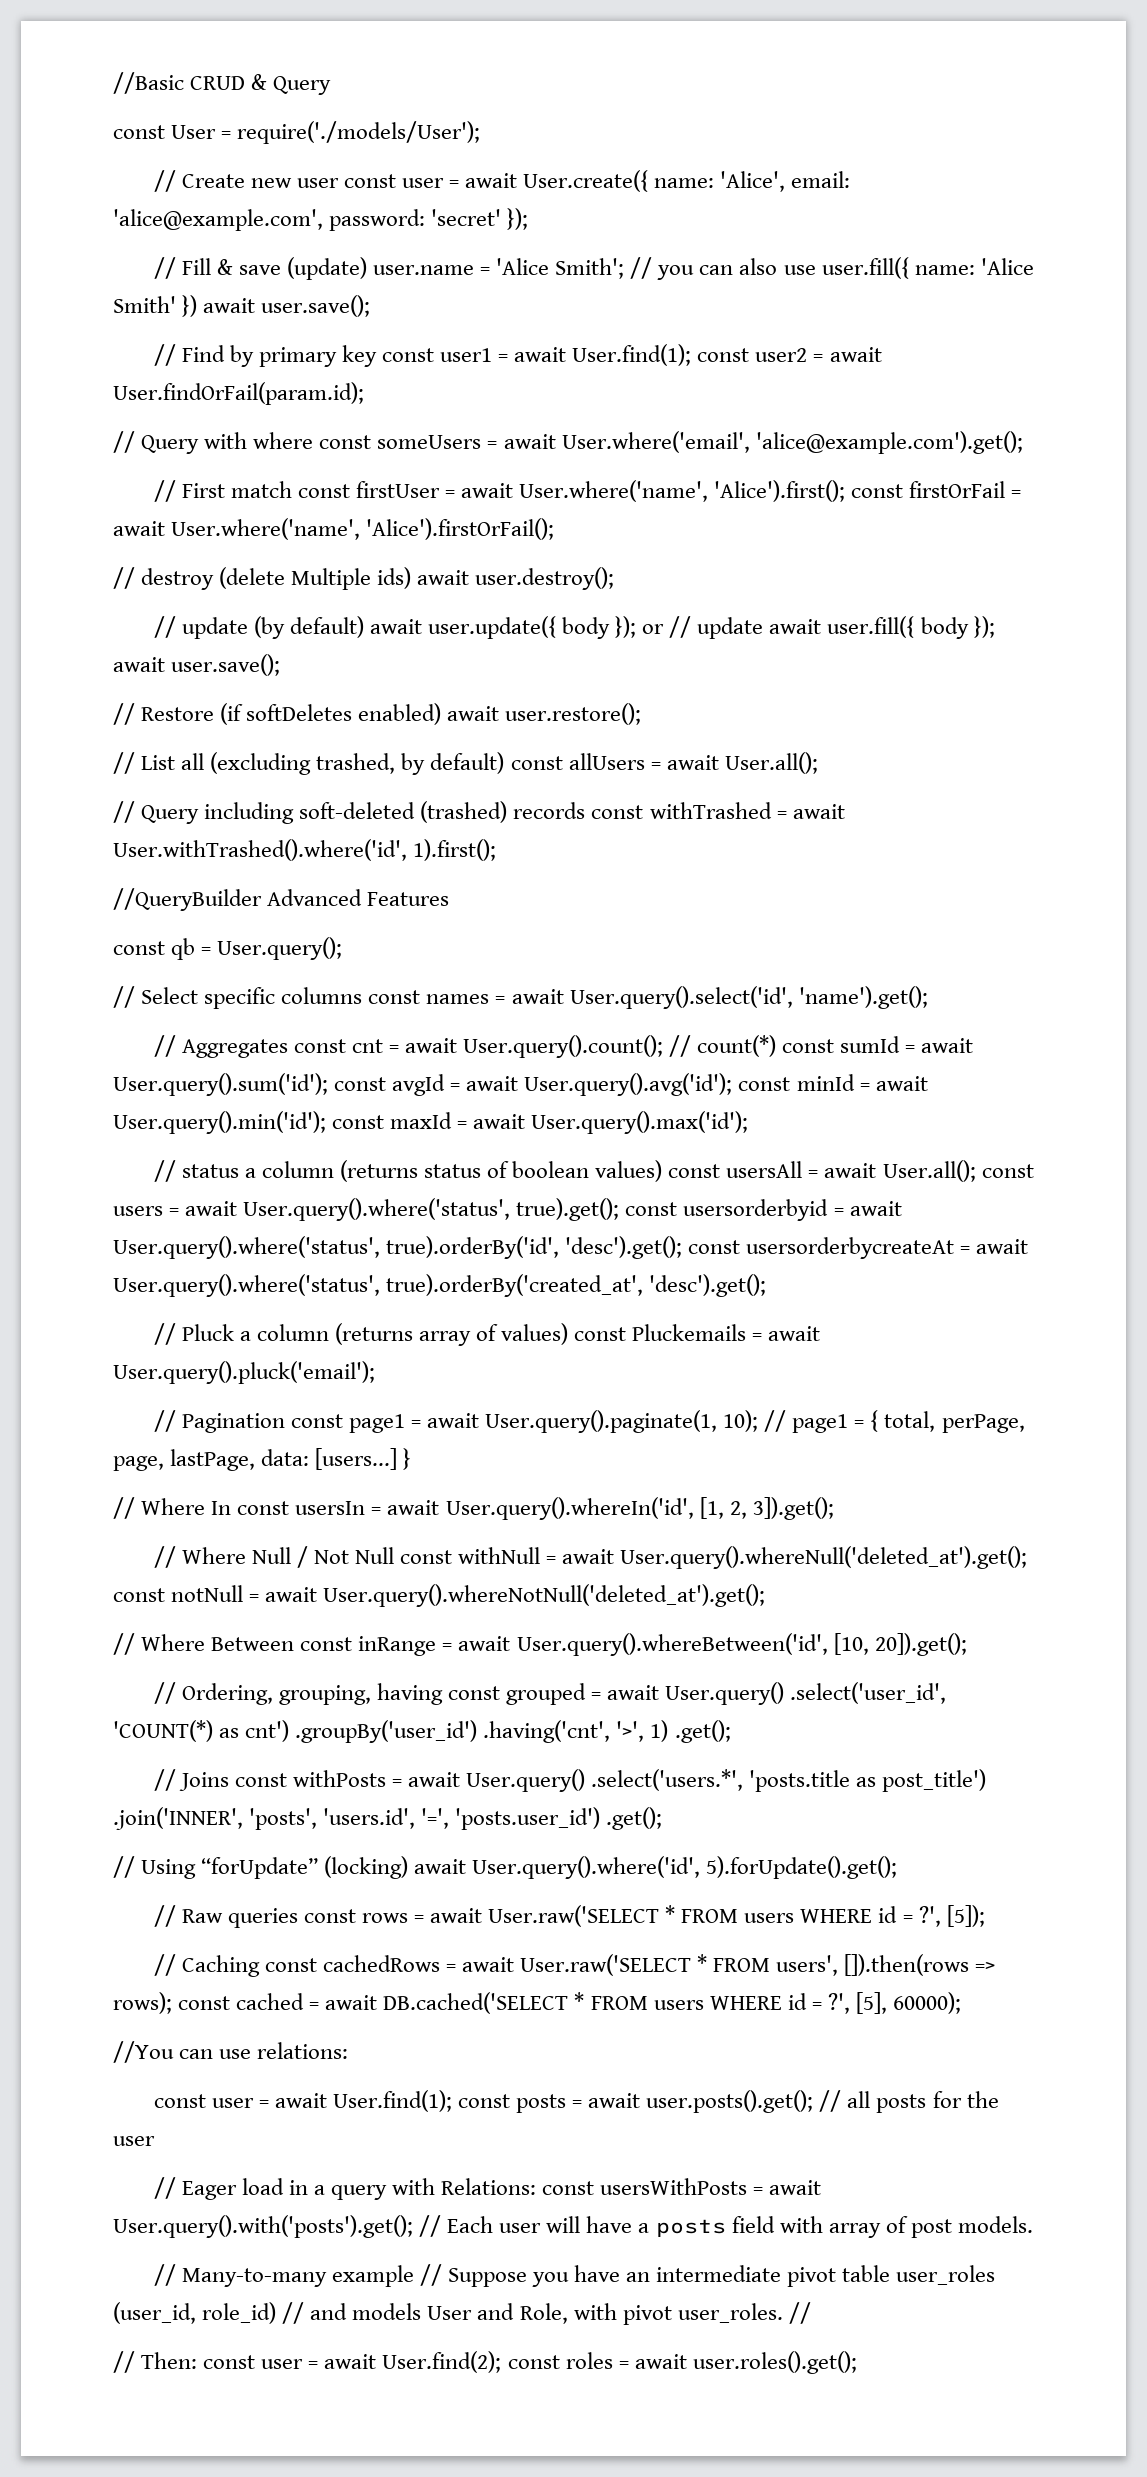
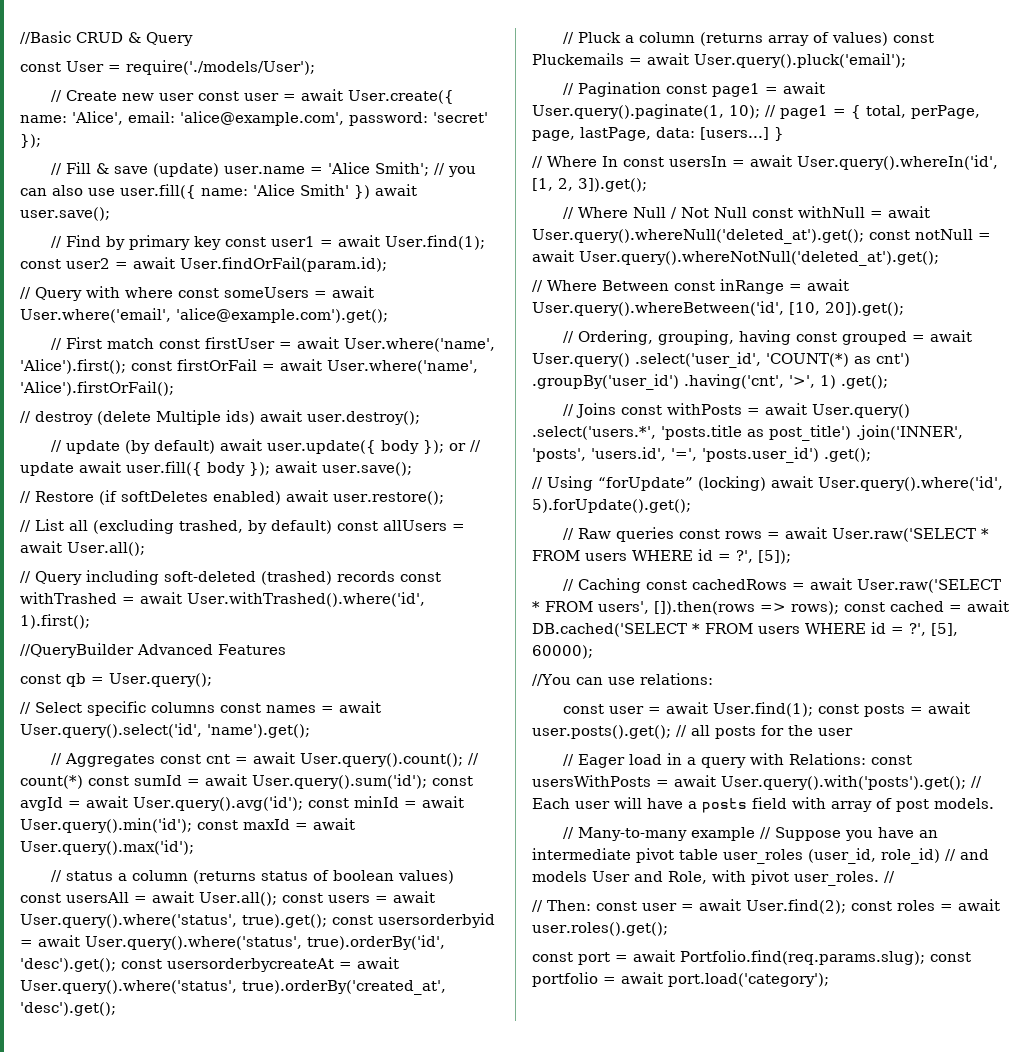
(857, 2362) none -> [532,950,971,965] [532,972,829,987] // const port = await Portfolio.find(req.params.slug); const portfolio = await port.load('category');

